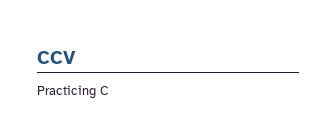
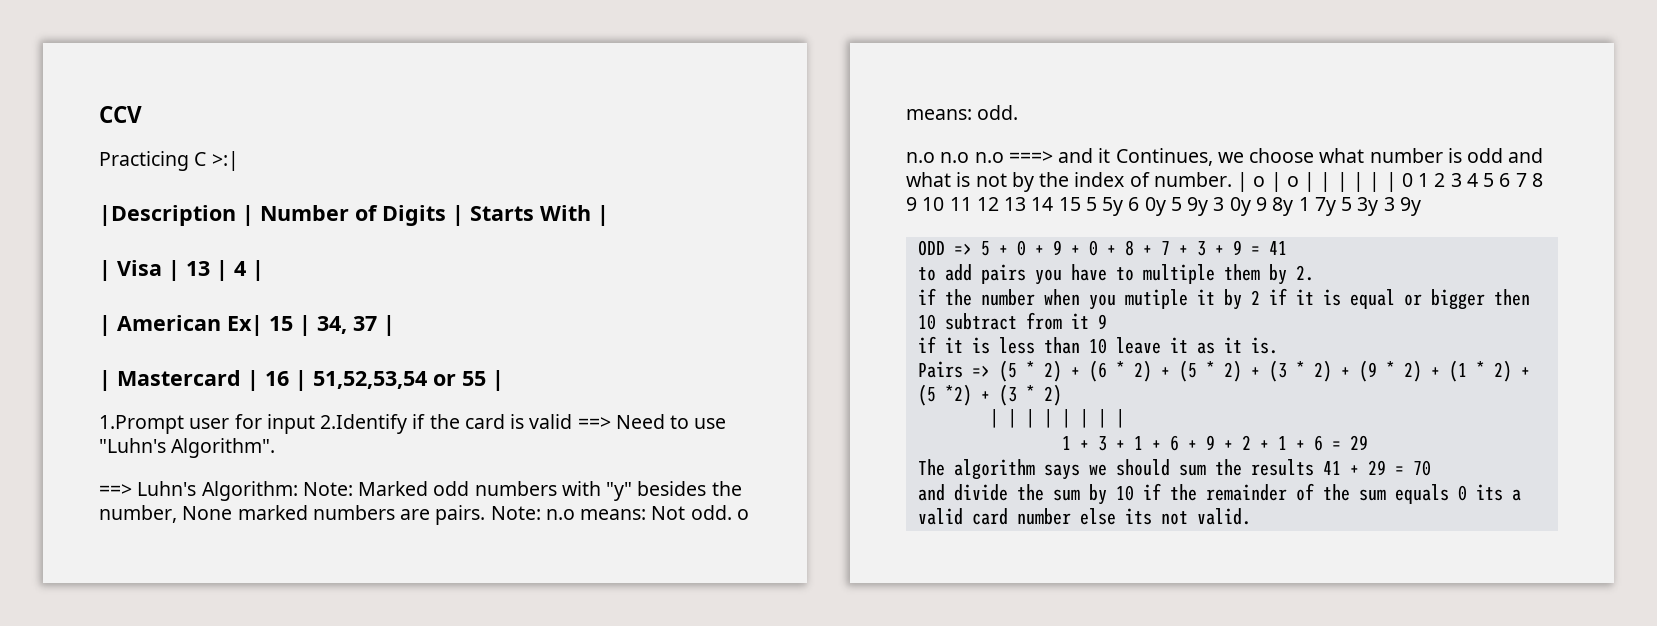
(109, 90) none -> [211,151,239,171] [99,205,609,226] [99,260,264,281] [99,315,395,336] [99,370,504,391] [99,414,727,434] [99,438,276,458] [99,481,742,501] [99,505,749,525] [906,105,1019,120] [906,148,1544,166] [906,172,1543,192] [906,197,1421,216] [917,240,1287,256] [917,264,1314,285] [917,288,1530,310] [917,312,1107,330] [917,336,1278,354] [917,360,1530,382] [917,384,1062,406] [989,409,1125,428] [1061,435,1368,451] [917,459,1431,480] [917,483,1521,505] [917,508,1251,525] >:| // |Description | Number of Digits | Starts With | // | Visa | 13 | 4 | // | American Ex| 15 | 34, 37 | // | Mastercard | 16 | 51,52,53,54 or 55 | // 1.Prompt user for input 2.Identify if the card is valid ==> Need to use "Luhn's Algorithm". // ==> Luhn's Algorithm: Note: Marked odd numbers with "y" besides the number, None marked numbers are pairs. Note: n.o means: Not odd. o means: odd. // n.o n.o n.o ===> and it Continues, we choose what number is odd and what is not by the index of number. | o | o | | | | | | 0 1 2 3 4 5 6 7 8 9 10 11 12 13 14 15 5 5y 6 0y 5 9y 3 0y 9 8y 1 7y 5 3y 3 9y // ODD => 5 + 0 + 9 + 0 + 8 + 7 + 3 + 9 = 41 // to add pairs you have to multiple them by 2. // if the number when you mutiple it by 2 if it is equal or bigger then 10 subtract from it 9 // if it is less than 10 leave it as it is. // Pairs => (5 * 2) + (6 * 2) + (5 * 2) + (3 * 2) + (9 * 2) + (1 * 2) + (5 *2) + (3 * 2) // | | | | | | | | // 1 + 3 + 1 + 6 + 9 + 2 + 1 + 6 = 29 // The algorithm says we should sum the results 41 + 29 = 70 // and divide the sum by 10 if the remainder of the sum equals 0 its a valid card number else its not valid.

